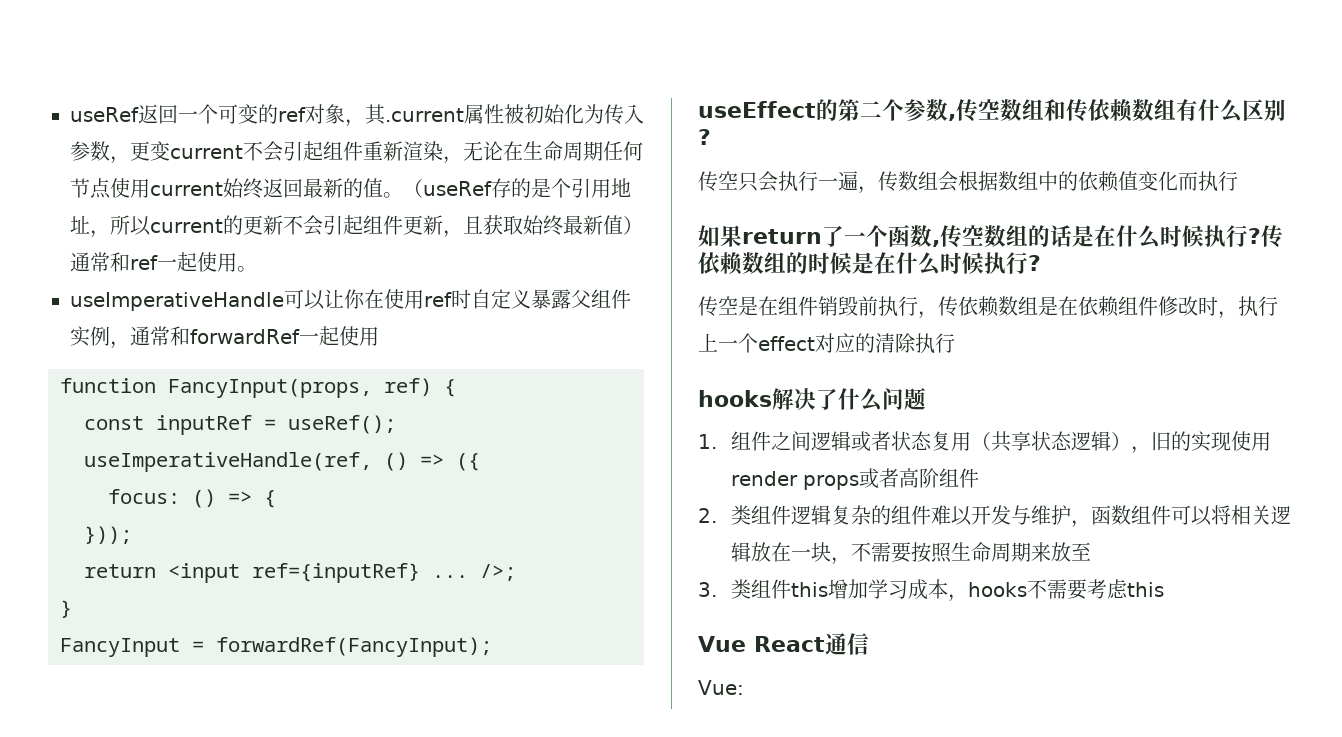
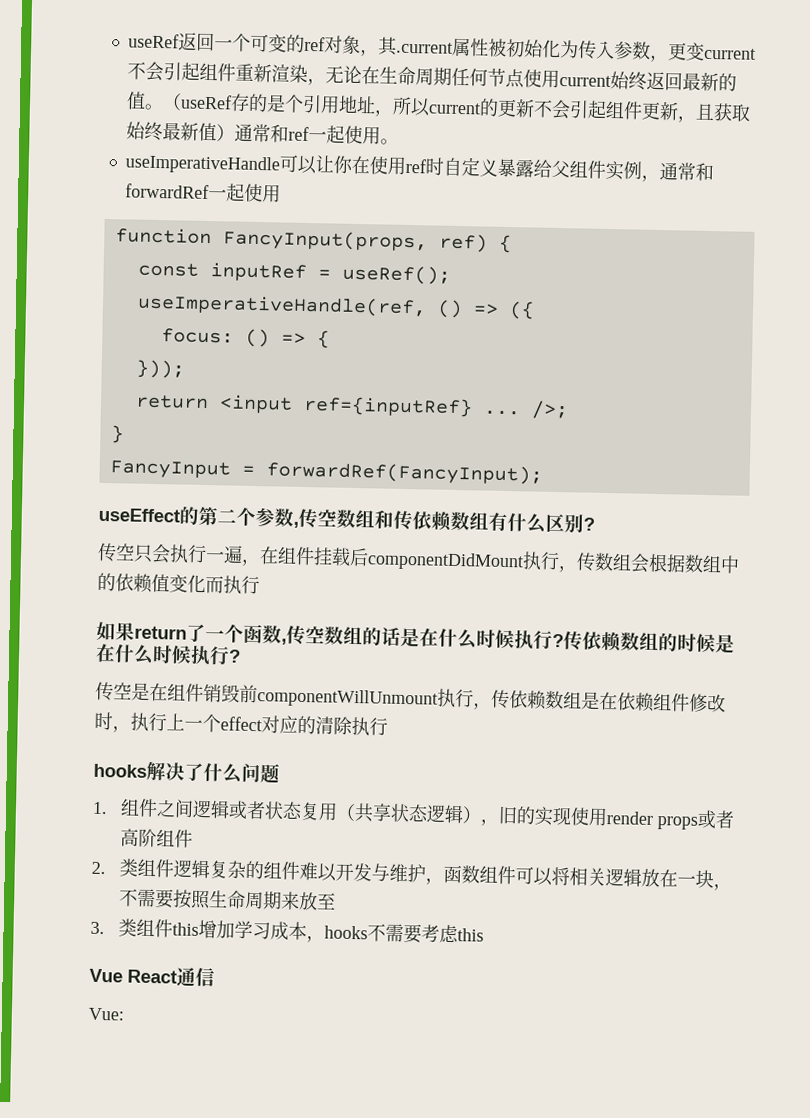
(571, 299) none -> [532,159,552,178] 给
(878, 190) none -> [259,546,577,573] 在组件挂载后componentDidMount执行，
(878, 306) none -> [257,688,438,709] componentWillUnmount

